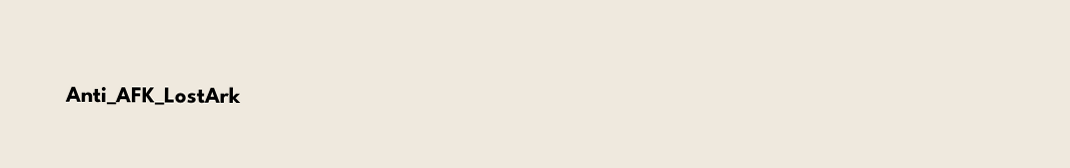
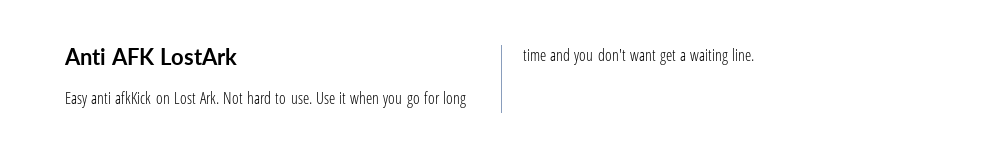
[64,85,241,106] Anti_AFK_LostArk -> [64,48,237,65] [65,91,466,108] [523,48,755,65] Anti AFK LostArk // Easy anti afkKick on Lost Ark. Not hard to use. Use it when you go for long time and you don't want get a waiting line.

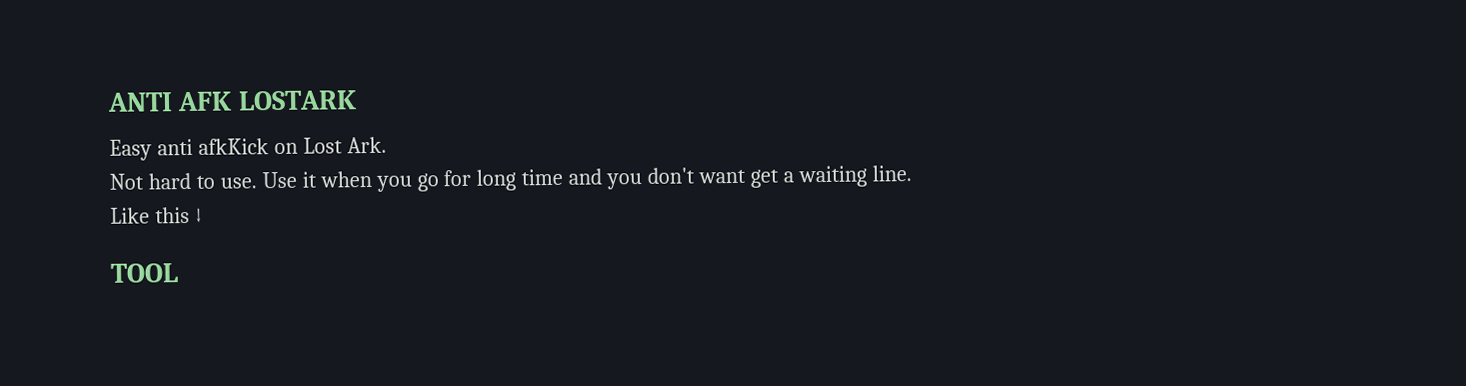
[64,48,237,65] Anti AFK LostArk -> [107,90,358,112] ANTI AFK LOSTARK
(219, 97) none -> (387, 145) //
(755, 54) none -> [110,206,202,224] [110,263,178,283] // Like this ↓ // TOOL

